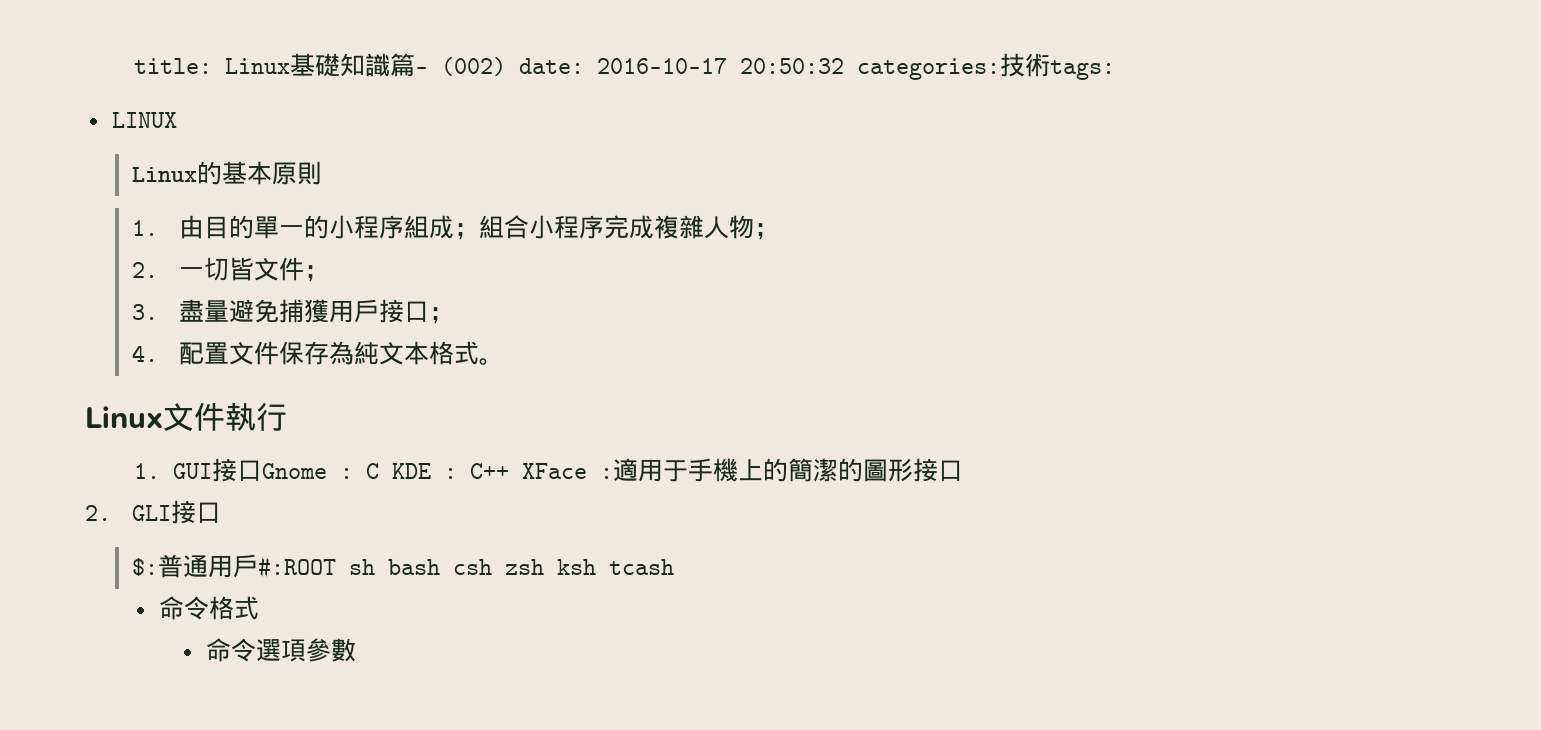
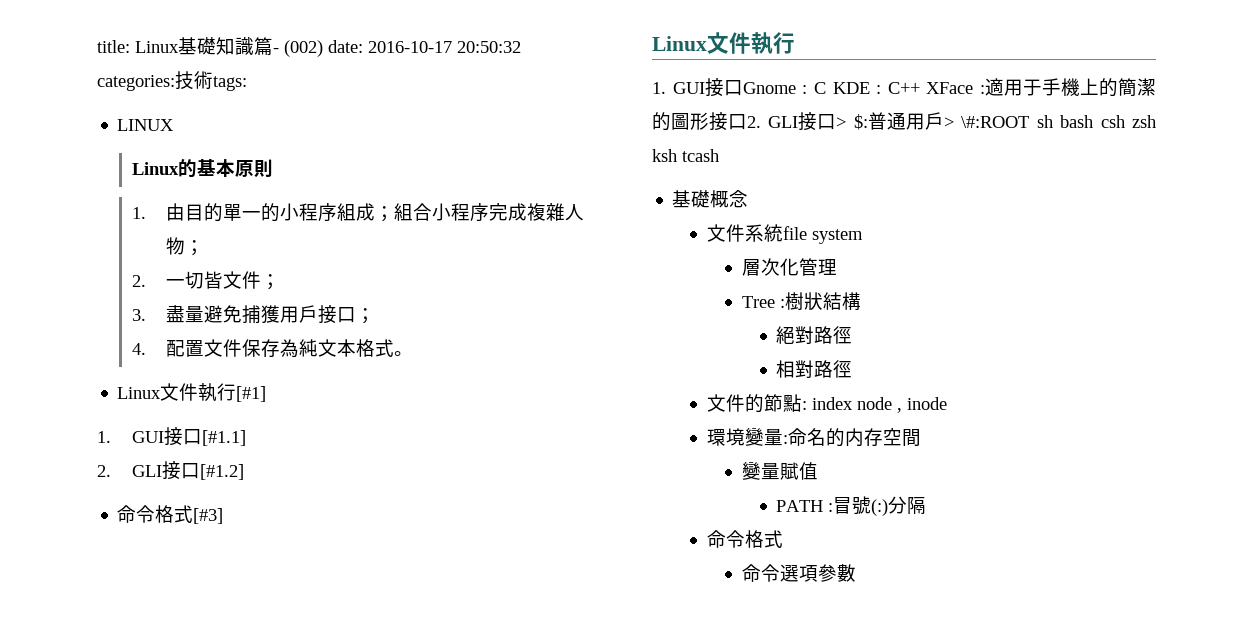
(505, 361) none -> [117,383,267,402] [97,427,246,446] [97,461,244,480] [117,505,224,524] // Linux文件執行[#1] // 1. GUI接口[#1.1] // 2. GLI接口[#1.2] // 命令格式[#3]
[85,500,222,524] // 2. GLI接口 // -> [747,112,847,131] 2. GLI接口>
[258,556,337,578] #:ROOT -> [943,116,1030,128] > \#:ROOT
(675, 567) none -> [672,190,749,208] [707,224,864,244] [741,258,837,276] [741,292,861,311] [776,326,853,344] [776,360,853,378] [707,394,948,413] [707,427,922,447] [741,461,818,480] [776,496,927,516] // 基礎概念 // 文件系統file system // 層次化管理 // Tree :樹狀結構 // 絕對路徑 // 相對路徑 // 文件的節點: index node , inode // 環境變量:命名的内存空間 // 變量賦值 // PATH :冒號(:)分隔

